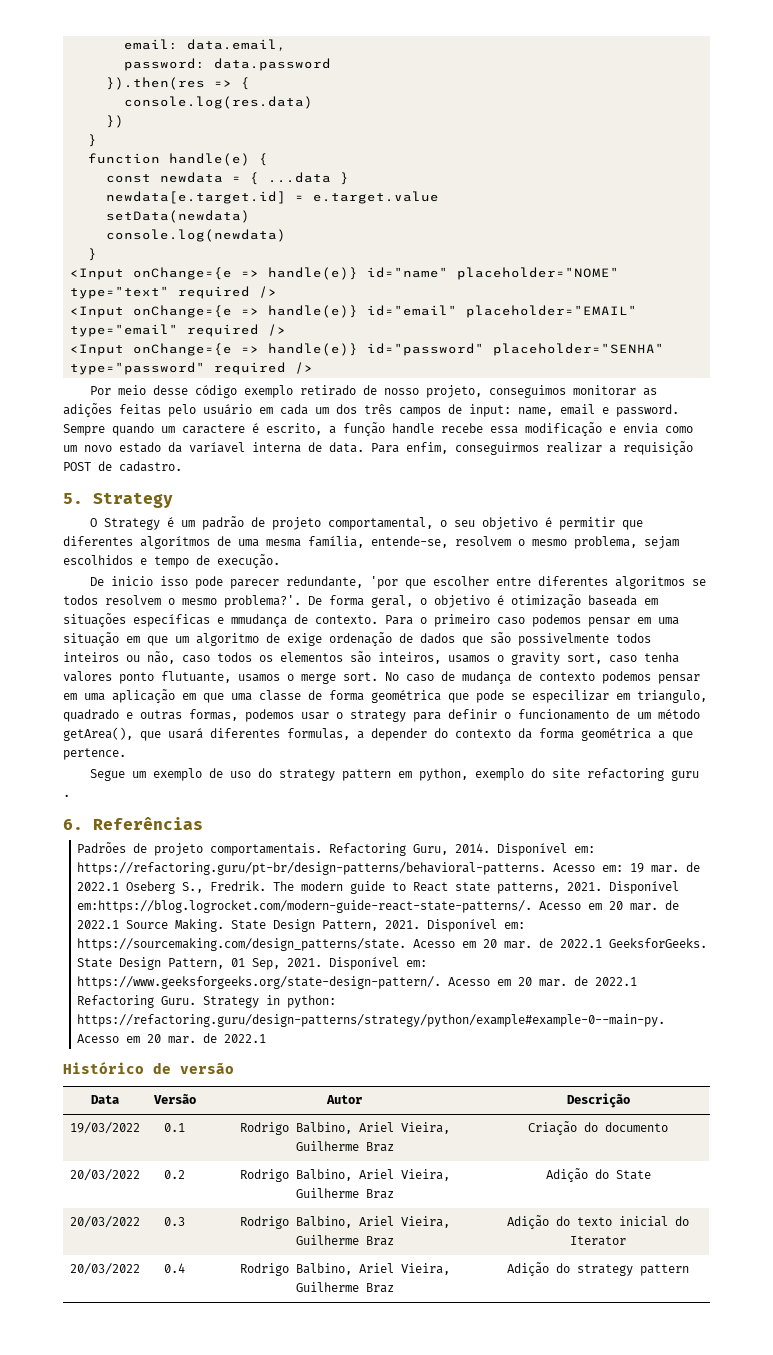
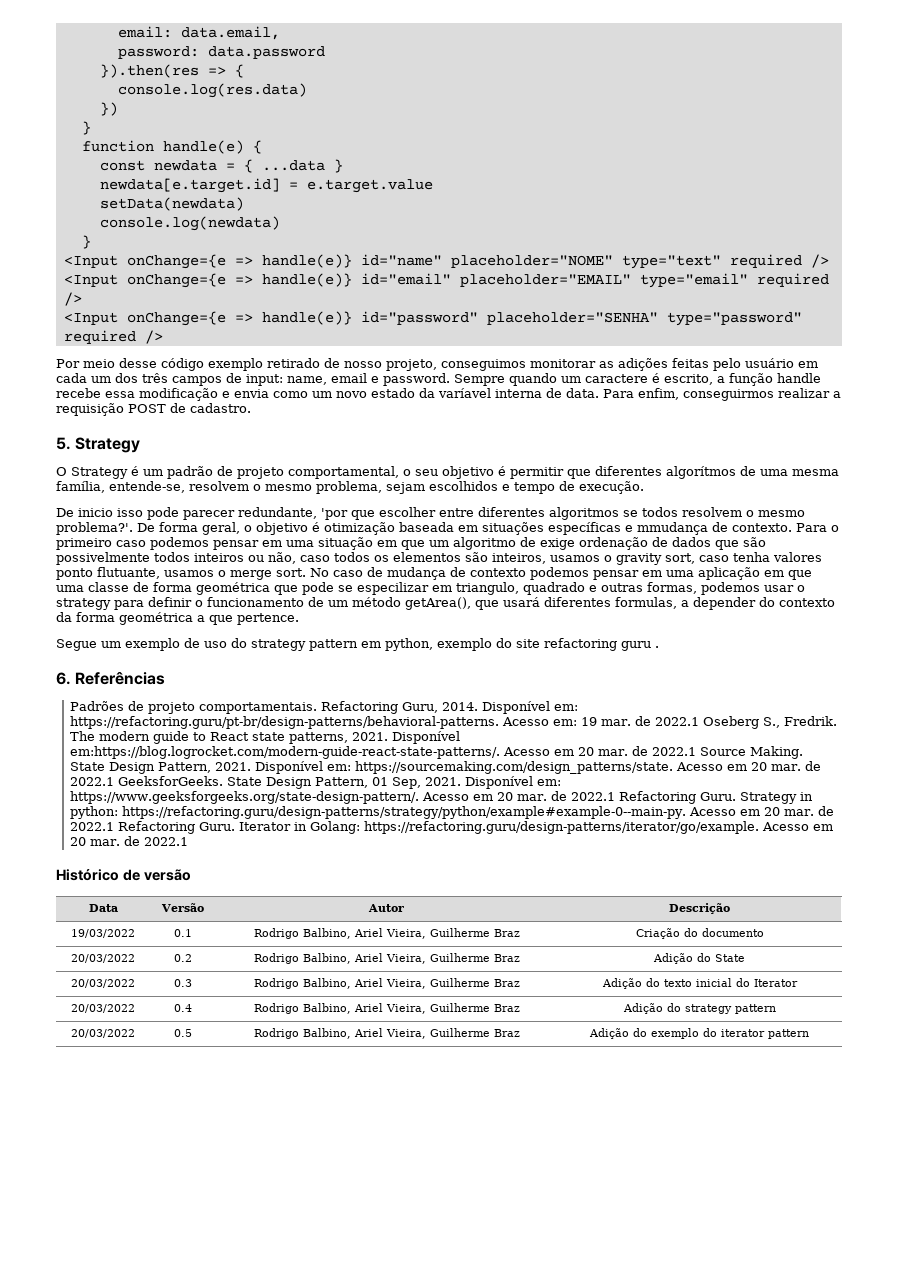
(267, 1038) none -> [118,821,834,834] [70,836,189,846] Refactoring Guru. Iterator in Golang: https://refactoring.guru/design-patterns/iterator/go/example. Acesso em 20 mar. de 2022.1
(689, 1270) none -> [71,1029,135,1038] [173,1029,192,1037] [253,1028,520,1039] [589,1028,809,1039] // 20/03/2022 | 0.5 | Rodrigo Balbino, Ariel Vieira, Guilherme Braz | Adição do exemplo do iterator pattern

